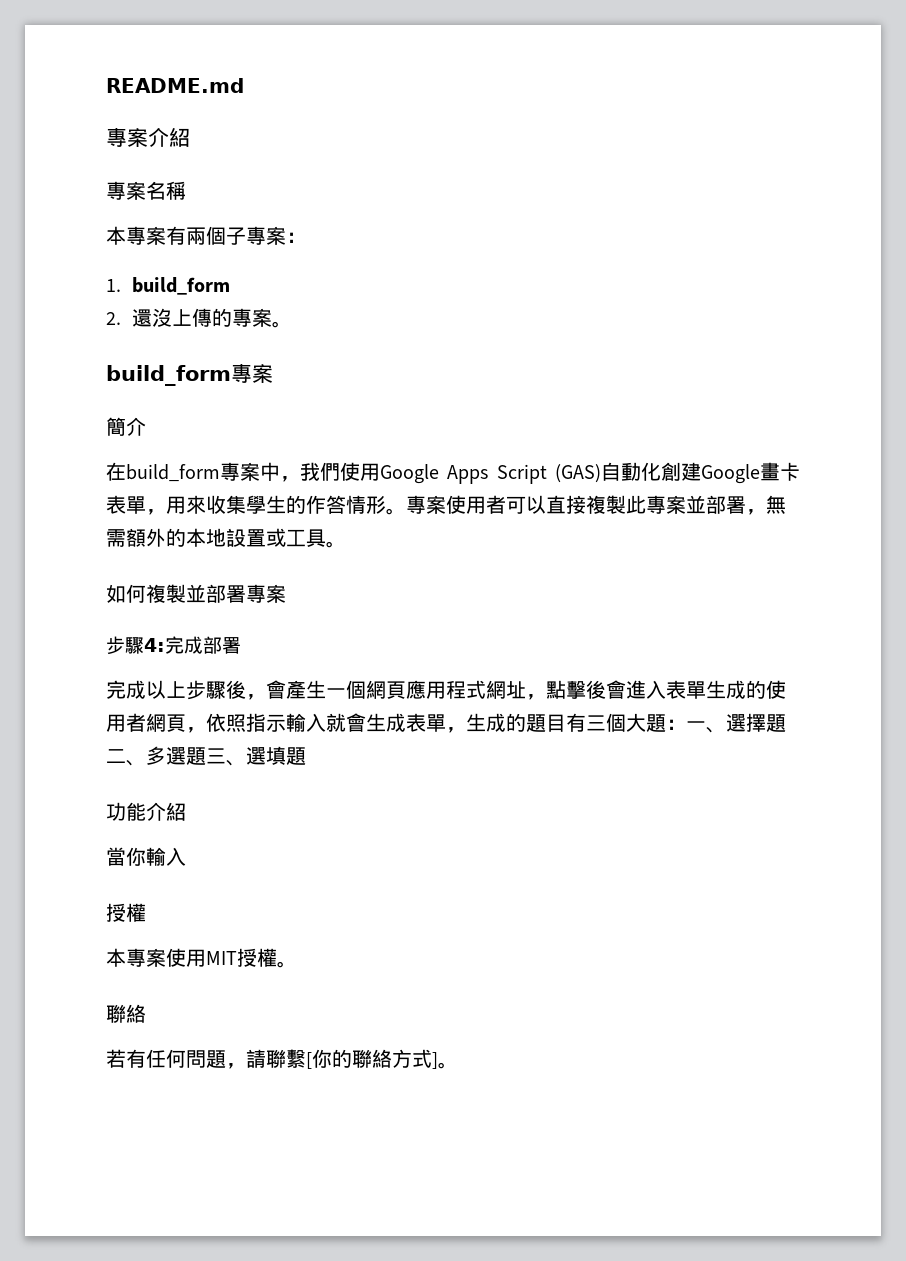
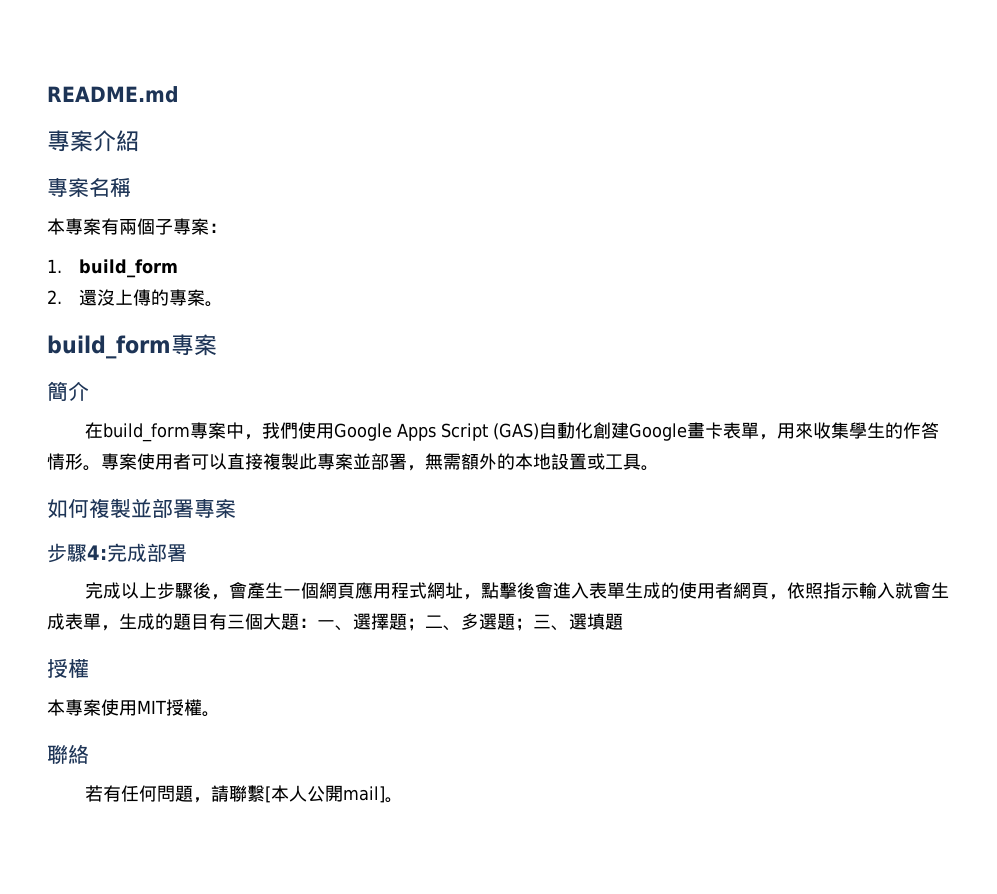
(786, 723) none -> [407,618,425,631] ；
(206, 756) none -> [515,618,533,631] ；
[106,802,186,821] [106,847,186,866] // 功能介紹 // 當你輸入 -> (623, 621) none
[312,1049,438,1069] 你的聯絡方式] -> [270,785,385,803] 本人公開mail]

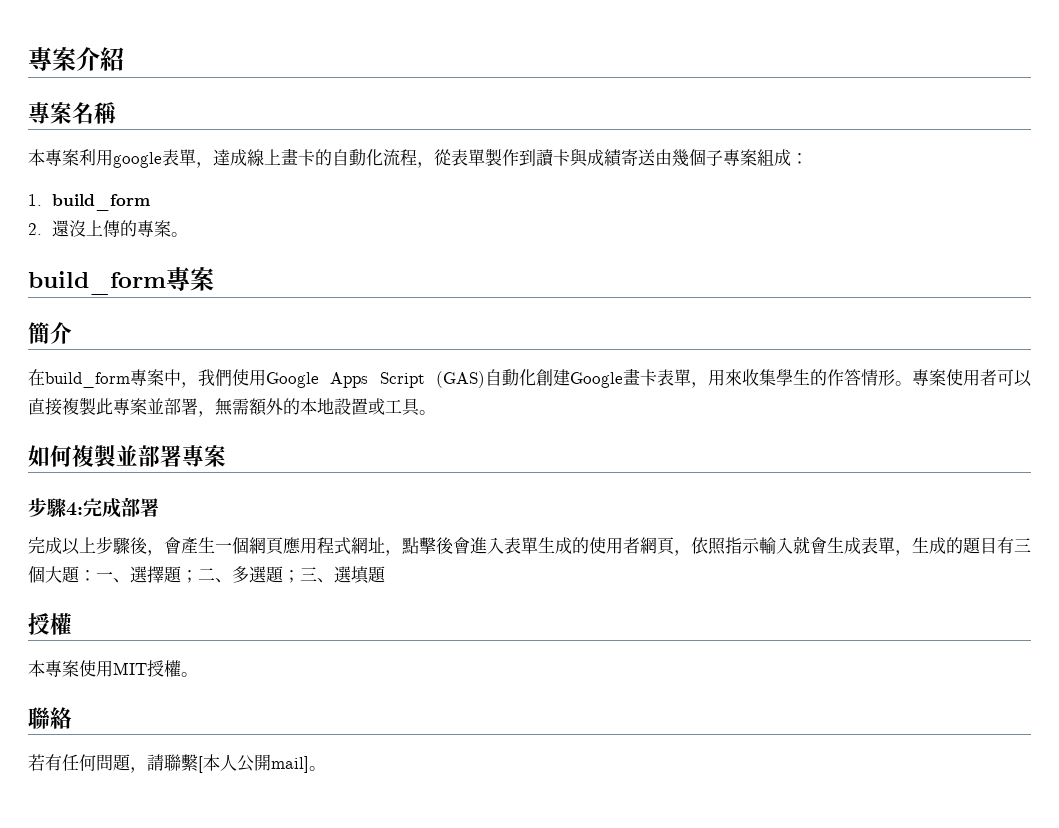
[47,86,179,103] README.md // -> (28, 59) none
[101,218,137,235] 有兩 -> [79,148,689,168] 利用google表單，達成線上畫卡的自動化流程，從表單製作到讀卡與成績寄送由幾
(209, 226) none -> [757,149,791,166] 組成

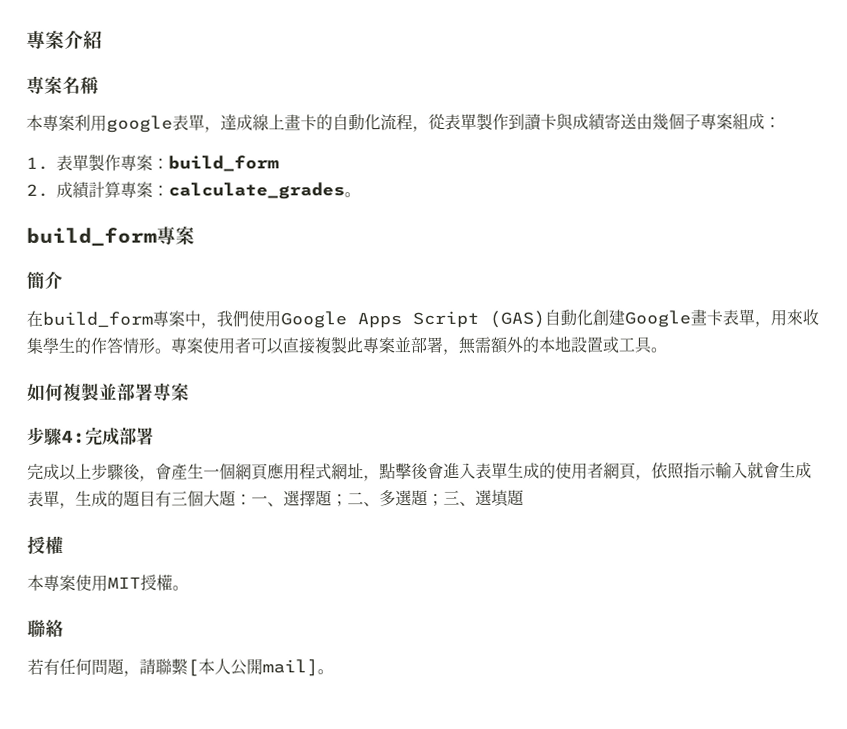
(42, 200) none -> [56,153,169,171] 表單製作專案：
[52,220,172,237] 還沒上傳的專案 -> [56,181,345,200] 成績計算專案：calculate_grades

